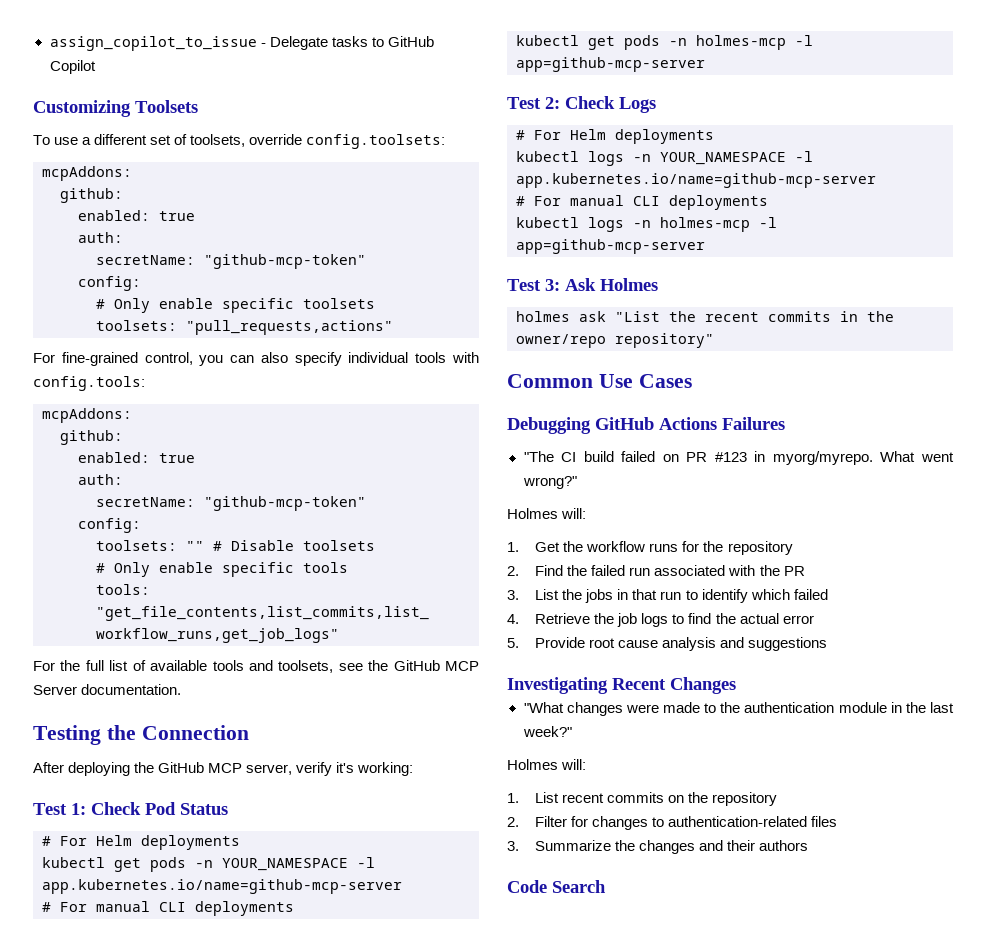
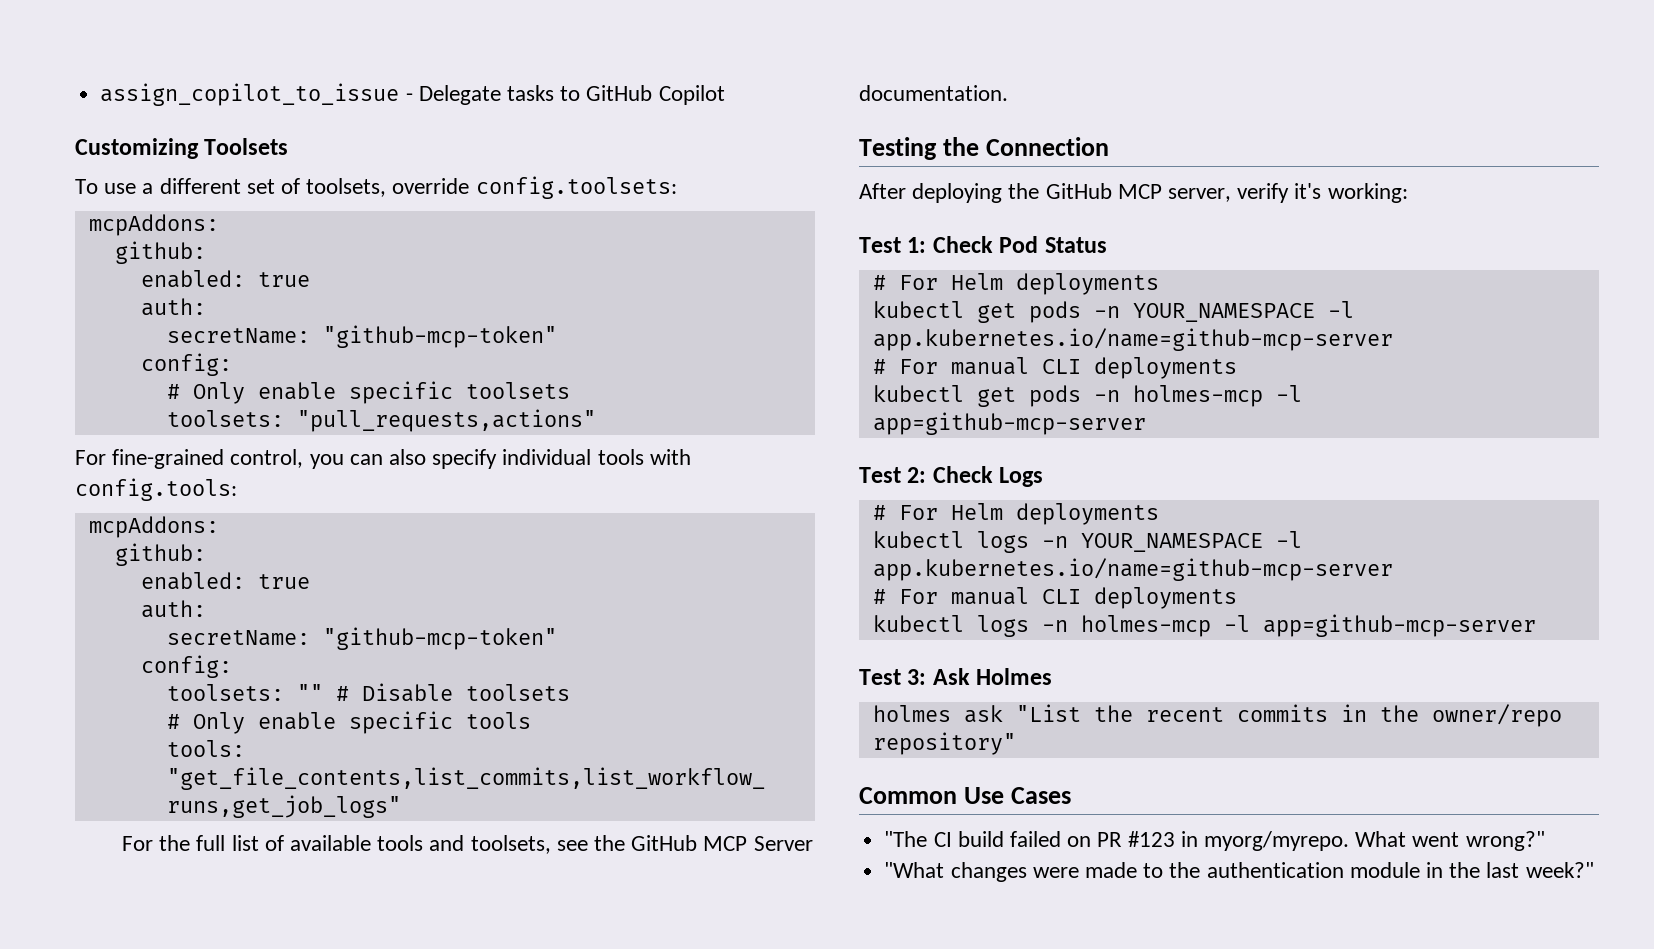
[507,417,785,434] // Debugging GitHub Actions Failures -> (1071, 795) none
[507,508,587,519] [507,541,793,555] [507,565,805,576] [507,589,828,603] [507,613,814,627] [507,637,828,651] [507,677,736,694] // Holmes will: // 1. Get the workflow runs for the repository // 2. Find the failed run associated with the PR // 3. List the jobs in that run to identify which failed // 4. Retrieve the job logs to find the actual error // 5. Provide root cause analysis and suggestions // Investigating Recent Changes -> (1545, 841) none
[507,759,587,770] [507,792,778,806] [507,816,838,830] [507,840,809,854] [507,880,606,893] // Holmes will: // 1. List recent commits on the repository // 2. Filter for changes to authentication-related files // 3. Summarize the changes and their authors // Code Search -> (1594, 870) none

